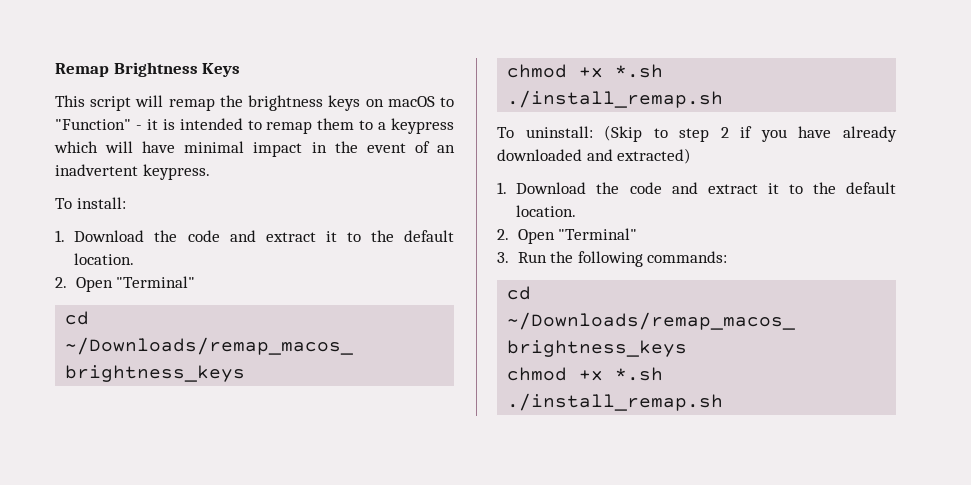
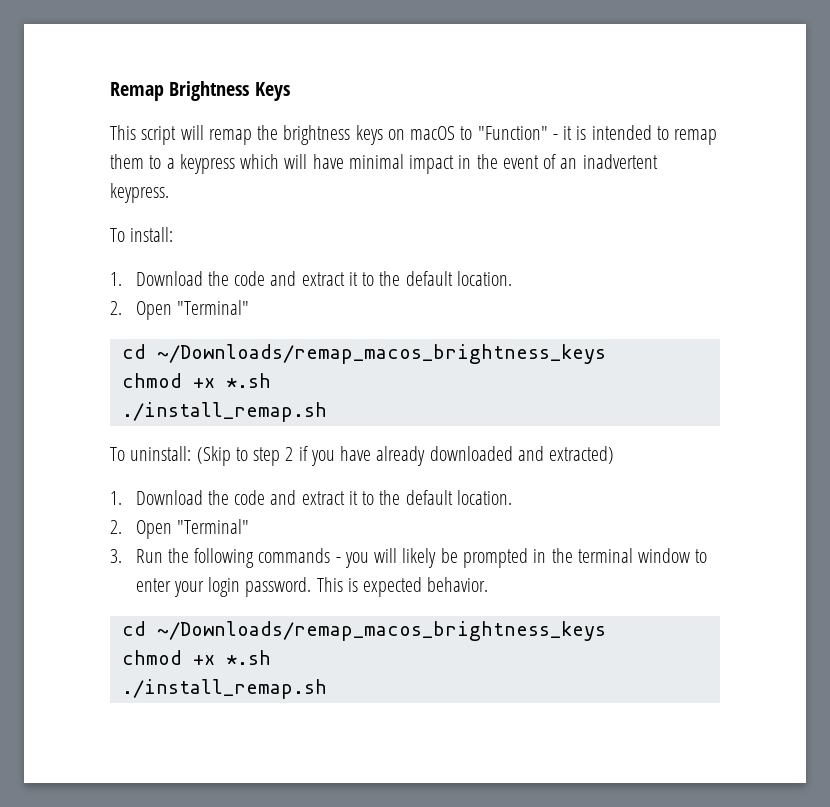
[647,251,728,263] commands: -> [258,548,708,568] [135,577,489,597] commands - you will likely be prompted in the terminal window to enter your login password. This is expected behavior.

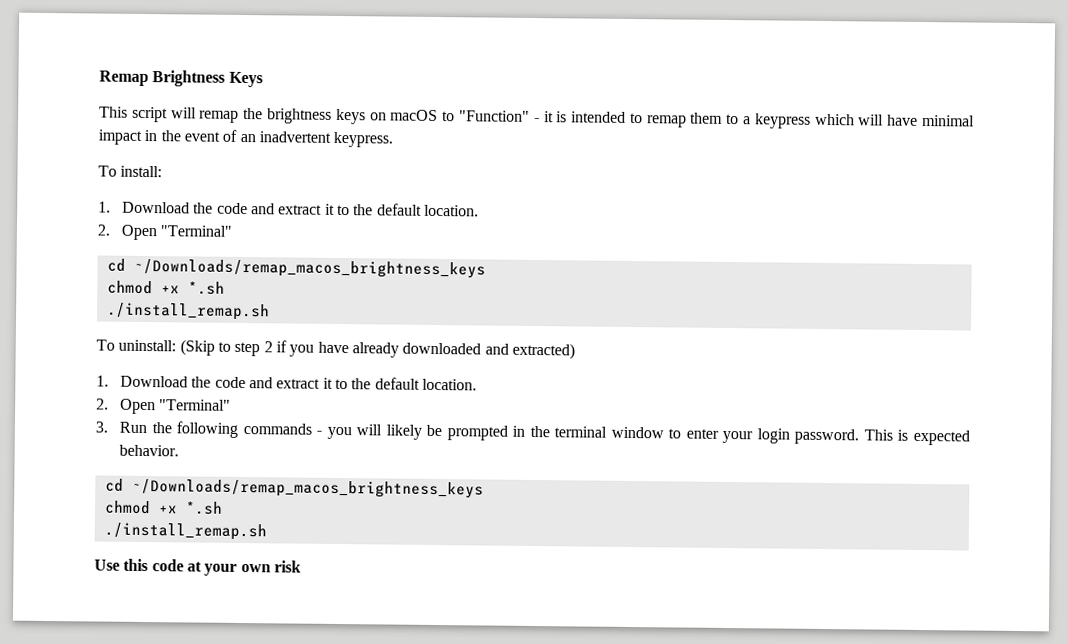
(327, 689) none -> [94,558,301,576] // Use this code at your own risk

